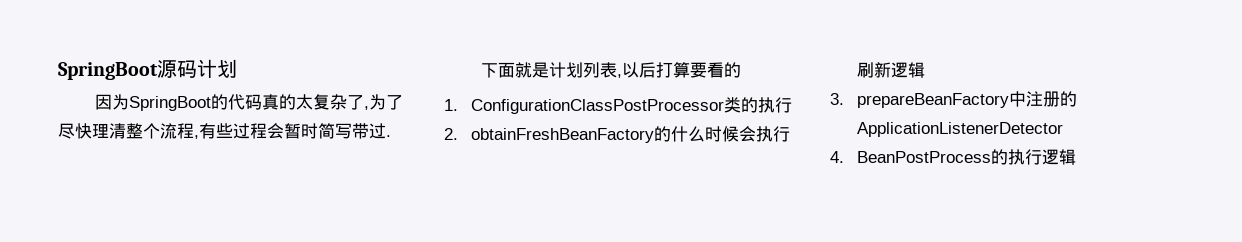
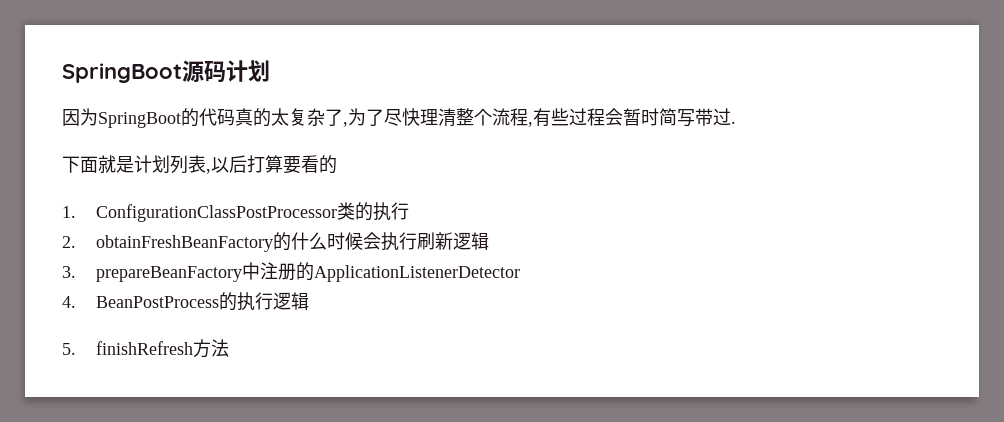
(1077, 157) none -> [62,339,230,358] // 5. finishRefresh方法

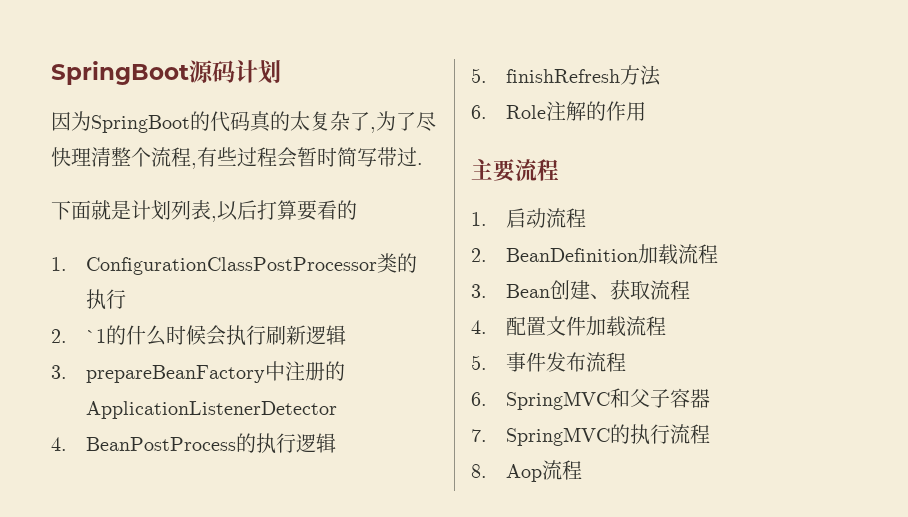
[96,235,274,252] obtainFreshBeanFactory -> [86,329,107,343] `1
(230, 348) none -> [471,101,647,121] [471,159,559,182] [471,208,587,228] [471,244,719,265] [471,280,691,300] [471,316,667,337] [471,352,627,372] [471,388,711,410] [471,424,711,446] [471,460,583,482] // 6. Role注解的作用 // 主要流程 // 1.启动流程 // 2. BeanDefinition加载流程 // 3. Bean创建、获取流程 // 4.配置文件加载流程 // 5.事件发布流程 // 6. SpringMVC和父子容器 // 7. SpringMVC的执行流程 // 8. Aop流程

